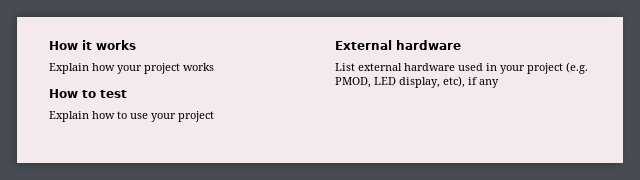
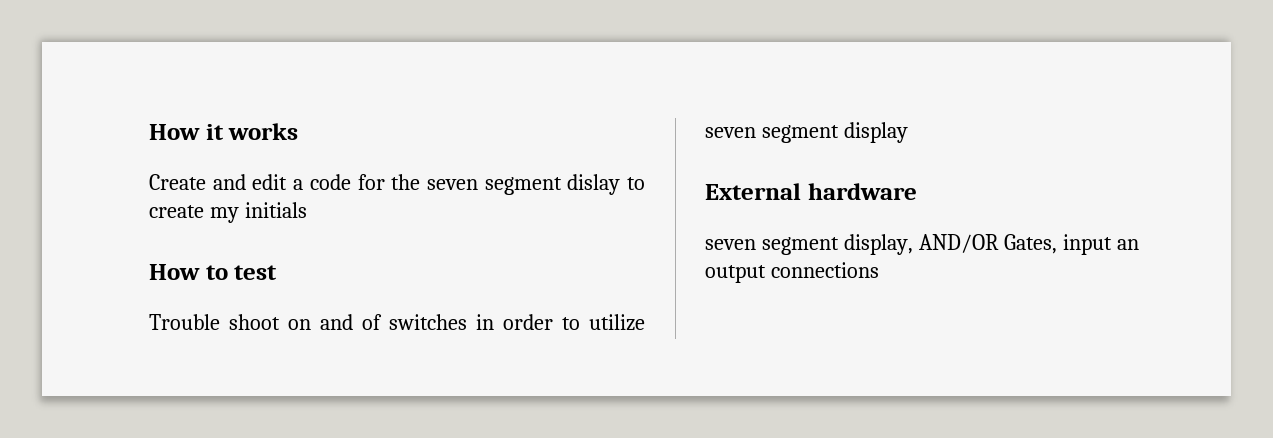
[49,63,214,74] [49,89,127,98] [49,111,214,122] [335,40,461,50] [335,62,588,74] [335,76,499,88] Explain how your project works // How to test // Explain how to use your project // External hardware // List external hardware used in your project (e.g. PMOD, LED display, etc), if any -> [149,174,645,195] [149,202,307,223] [149,264,278,280] [149,314,645,331] [705,122,908,143] [705,183,917,200] [705,234,1139,255] [705,262,879,283] Create and edit a code for the seven segment dislay to create my initials // How to test // Trouble shoot on and of switches in order to utilize seven segment display // External hardware // seven segment display, AND/OR Gates, input an output connections

